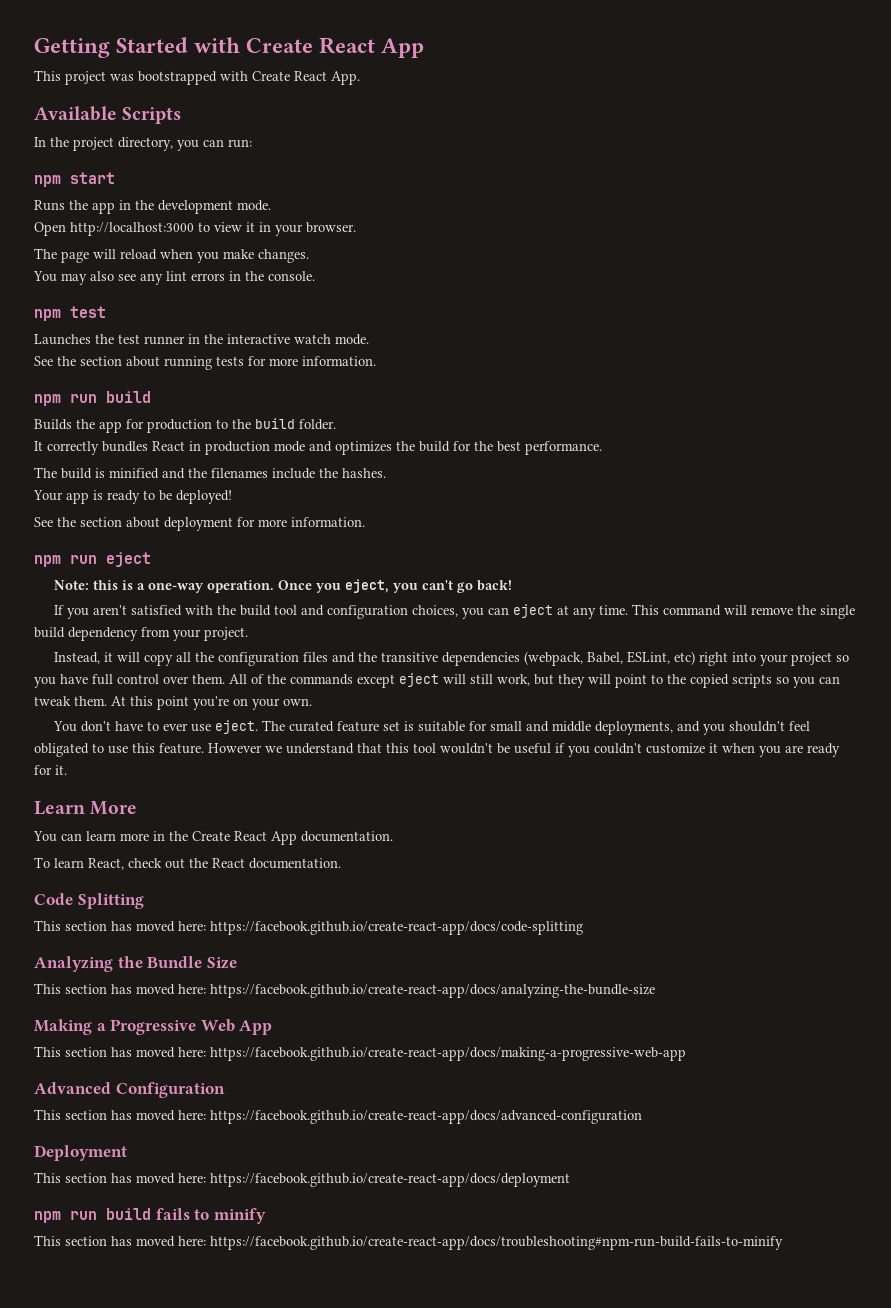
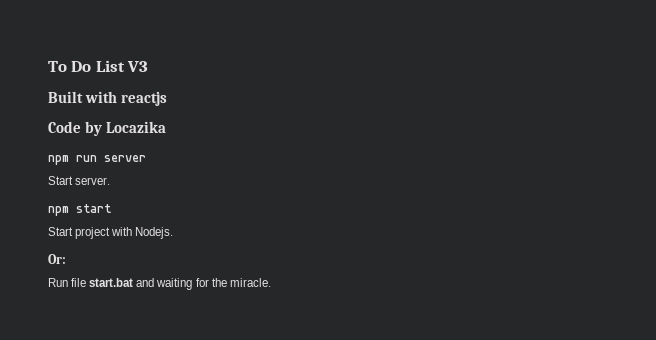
[34,37,425,58] [34,70,360,85] [34,106,182,124] [34,137,252,151] [34,172,115,187] [34,200,271,214] [34,222,356,236] [34,248,309,263] [33,271,315,285] [34,306,106,321] [34,334,369,345] [34,356,376,370] [34,391,151,406] [34,418,336,433] [34,441,602,455] [34,467,386,479] [33,490,232,504] [34,517,365,531] [34,552,151,567] [54,579,513,593] [54,604,856,619] [34,627,248,641] [54,651,850,666] [34,673,840,688] [34,696,312,710] [53,720,811,735] [34,743,840,757] [34,765,67,775] [34,801,138,815] [33,831,393,845] [34,857,341,870] [34,893,144,909] [34,920,583,935] [34,956,237,972] [34,983,655,998] [34,1019,273,1035] [34,1046,686,1061] [34,1082,225,1098] [34,1109,642,1124] [34,1145,127,1161] [34,1172,570,1187] [34,1208,266,1224] [34,1235,783,1250] Getting Started with Create React App // This project was bootstrapped with Create React App. // Available Scripts // In the project directory, you can run: // npm start // Runs the app in the development mode. // Open http://localhost:3000 to view it in your browser. // The page will reload when you make changes. // You may also see any lint errors in the console. // npm test // Launches the test runner in the interactive watch mode. // See the section about running tests for more information. // npm run build // Builds the app for production to the build folder. // It correctly bundles React in production mode and optimizes the build for the best performance. // The build is minified and the filenames include the hashes. // Your app is ready to be deployed! // See the section about deployment for more information. // npm run eject // Note: this is a one-way operation. Once you eject, you can't go back! // If you aren't satisfied with the build tool and configuration choices, you can eject at any time. This command will remove the single build dependency from your project. // Instead, it will copy all the configuration files and the transitive dependencies (webpack, Babel, ESLint, etc) right into your project so you have full control over them. All of the commands except eject will still work, but they will point to the copied scripts so you can tweak them. At this point you're on your own. // You don't have to ever use eject. The curated feature set is suitable for small and middle deployments, and you shouldn't feel obligated to use this feature. However we understand that this tool wouldn't be useful if you couldn't customize it when you are ready for it. // Learn More // You can learn more in the Create React App documentation. // To learn React, check out the React documentation. // Code Splitting // This section has moved here: https://facebook.github.io/create-react-app/docs/code-splitting // Analyzing the Bundle Size // This section has moved here: https://facebook.github.io/create-react-app/docs/analyzing-the-bundle-size // Making a Progressive Web App // This section has moved here: https://facebook.github.io/create-react-app/docs/making-a-progressive-web-app // Advanced Configuration // This section has moved here: https://facebook.github.io/create-react-app/docs/advanced-configuration // Deployment // This section has moved here: https://facebook.github.io/create-react-app/docs/deployment // npm run build fails to minify // This section has moved here: https://facebook.github.io/create-react-app/docs/troubleshooting#npm-run-build-fails-to-minify -> [48,60,149,72] [48,91,167,106] [48,121,166,136] [48,155,146,165] [48,176,111,185] [48,204,111,216] [48,227,174,239] [48,254,66,264] [48,278,271,290] To Do List V3 // Built with reactjs // Code by Locazika // npm run server // Start server. // npm start // Start project with Nodejs. // Or: // Run file start.bat and waiting for the miracle.

